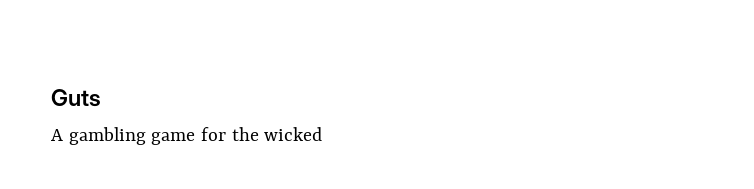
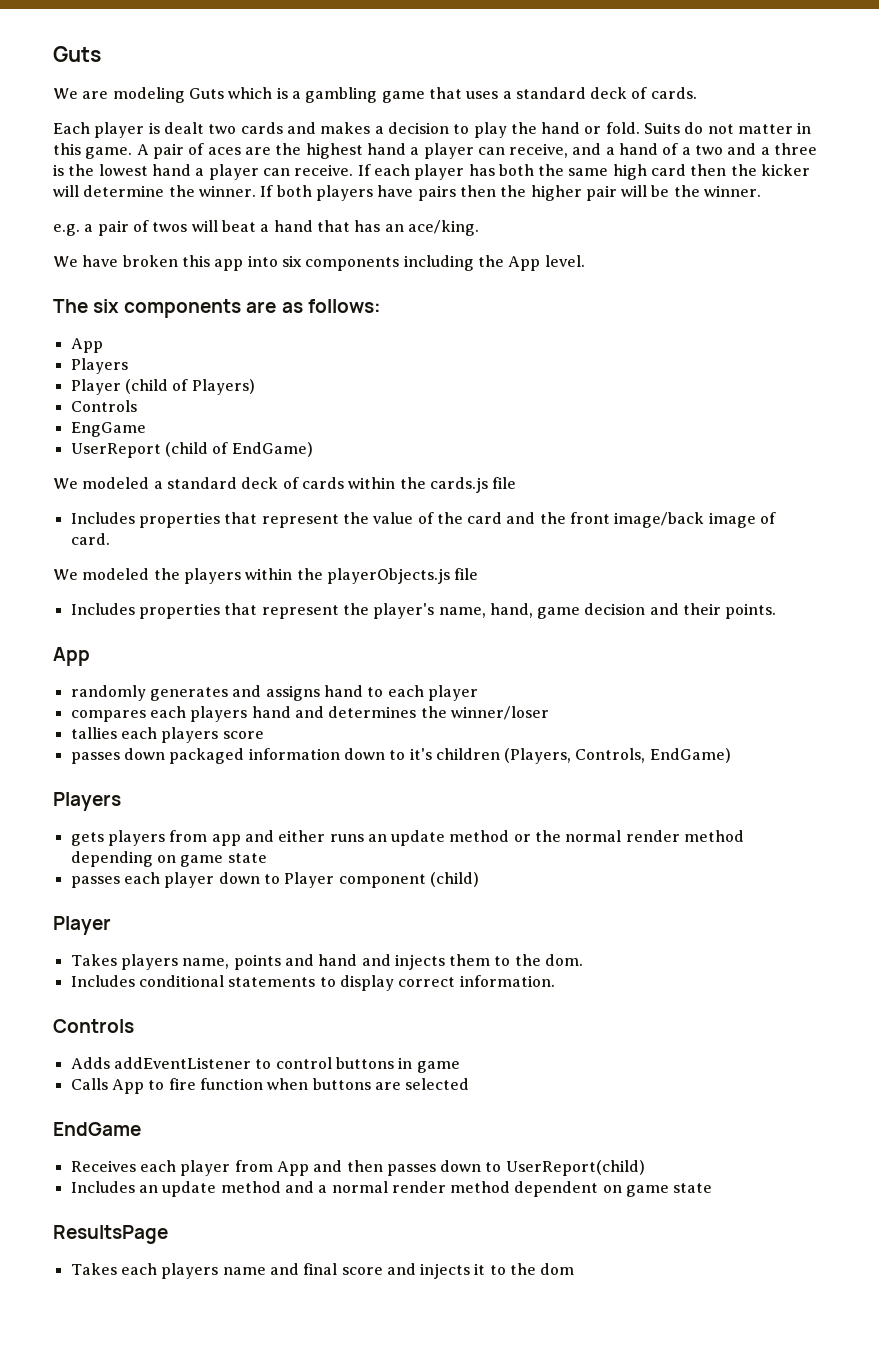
[51,127,323,145] A gambling game for the wicked -> [53,87,697,103] [53,122,812,138] [53,143,818,159] [53,164,811,180] [53,185,762,201] [53,220,479,236] [53,255,585,271] [53,299,381,318] [70,338,103,353] [70,358,128,374] [70,379,255,395] [70,400,137,412] [70,422,146,437] [70,442,313,458] [53,477,517,493] [70,512,777,528] [70,533,110,545] [53,568,479,584] [70,603,777,619] [53,647,90,666] [70,685,478,701] [70,706,549,722] [70,727,264,743] [70,748,731,764] [53,792,121,811] [70,830,745,846] [70,851,267,867] [70,872,479,888] [53,916,111,935] [70,954,584,970] [70,975,555,991] [53,1019,134,1033] [70,1057,460,1073] [70,1078,470,1094] [53,1122,141,1136] [70,1160,645,1176] [70,1181,713,1197] [53,1225,168,1244] [70,1263,575,1279] We are modeling Guts which is a gambling game that uses a standard deck of cards. // Each player is dealt two cards and makes a decision to play the hand or fold. Suits do not matter in this game. A pair of aces are the highest hand a player can receive, and a hand of a two and a three is the lowest hand a player can receive. If each player has both the same high card then the kicker will determine the winner. If both players have pairs then the higher pair will be the winner. // e.g. a pair of twos will beat a hand that has an ace/king. // We have broken this app into six components including the App level. // The six components are as follows: // App // Players // Player (child of Players) // Controls // EngGame // UserReport (child of EndGame) // We modeled a standard deck of cards within the cards.js file // Includes properties that represent the value of the card and the front image/back image of card. // We modeled the players within the playerObjects.js file // Includes properties that represent the player's name, hand, game decision and their points. // App // randomly generates and assigns hand to each player // compares each players hand and determines the winner/loser // tallies each players score // passes down packaged information down to it's children (Players, Controls, EndGame) // Players // gets players from app and either runs an update method or the normal render method depending on game state // passes each player down to Player component (child) // Player // Takes players name, points and hand and injects them to the dom. // Includes conditional statements to display correct information. // Controls // Adds addEventListener to control buttons in game // Calls App to fire function when buttons are selected // EndGame // Receives each player from App and then passes down to UserReport(child) // Includes an update method and a normal render method dependent on game state // ResultsPage // Takes each players name and final score and injects it to the dom

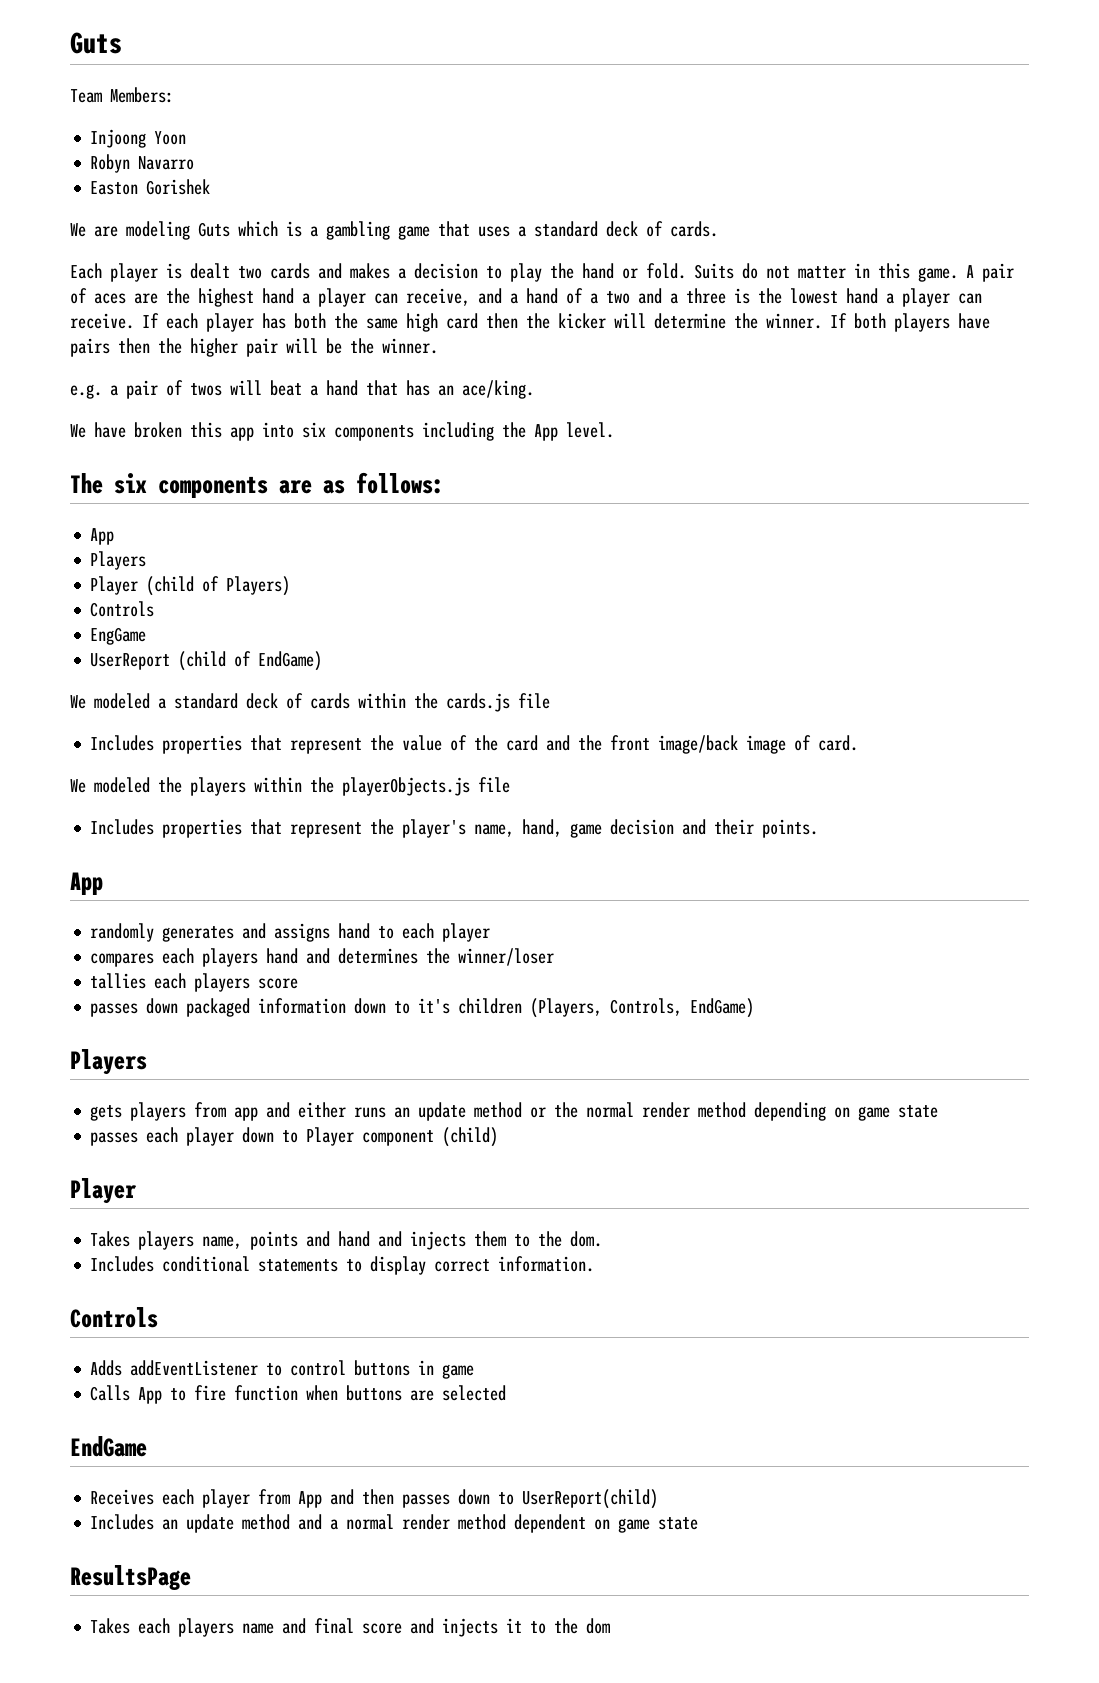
[53,46,101,62] Guts -> [70,32,122,54] [70,87,174,103] [90,129,187,148] [90,154,195,173] [90,179,211,195] Guts // Team Members: // Injoong Yoon // Robyn Navarro // Easton Gorishek

